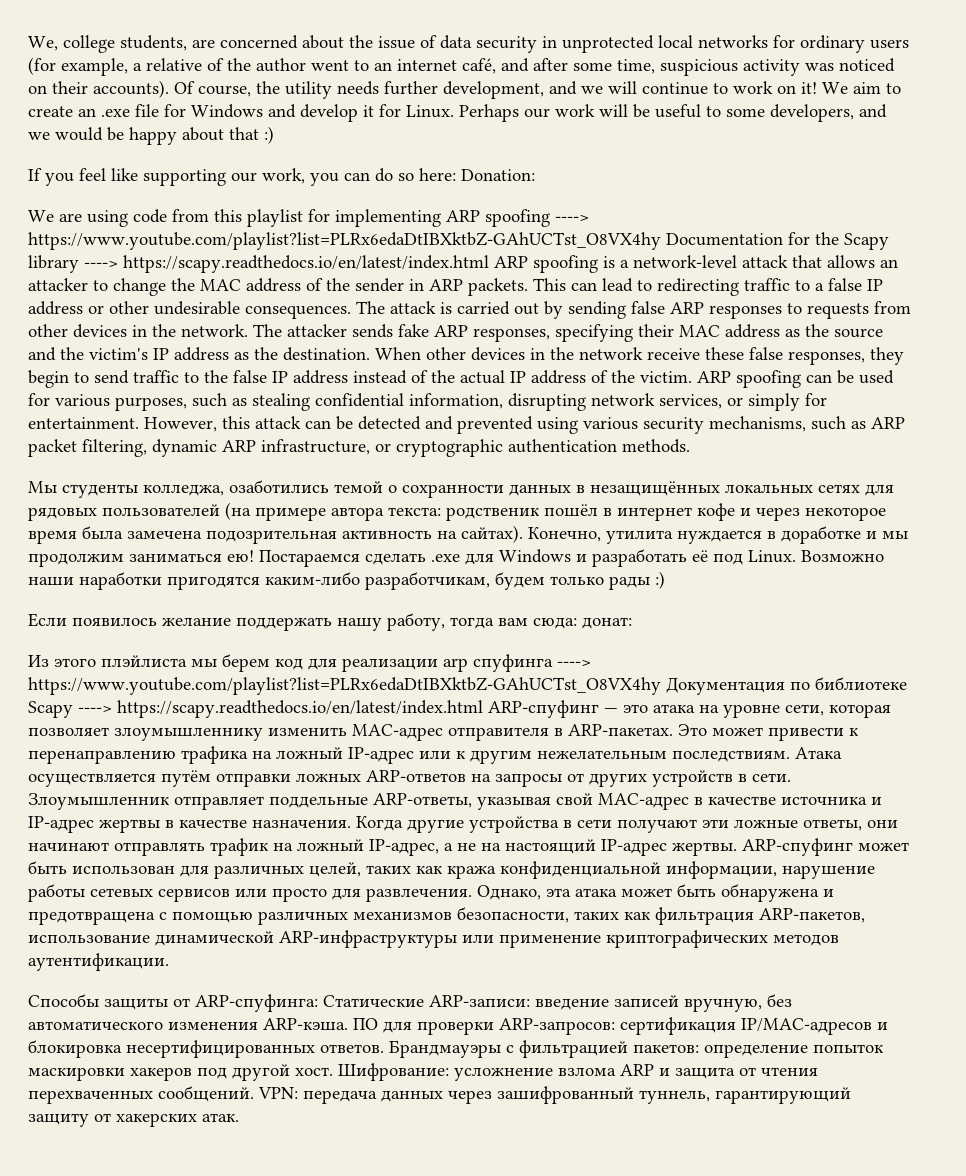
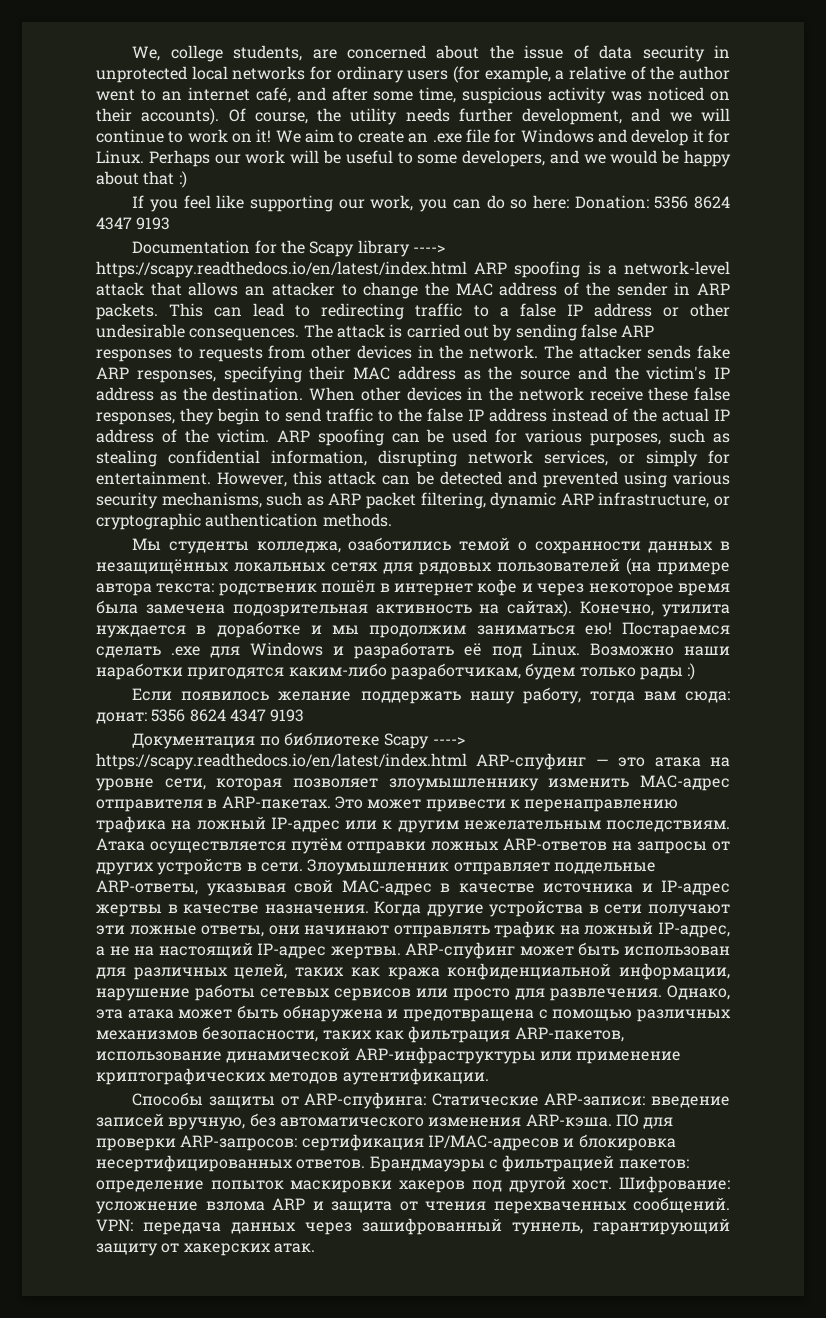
[28,209,589,227] [28,232,661,250] // We are using code from this playlist for implementing ARP spoofing ----> https://www.youtube.com/playlist?list=PLRx6edaDtIBXktbZ-GAhUCTst_O8VX4hy -> [654,196,730,209] [96,217,171,230] 5356 8624 4347 9193 //
[28,654,591,672] [28,677,661,695] // Из этого плэйлиста мы берем код для реализации arp спуфинга ----> https://www.youtube.com/playlist?list=PLRx6edaDtIBXktbZ-GAhUCTst_O8VX4hy -> [151,709,305,722] 5356 8624 4347 9193 //

